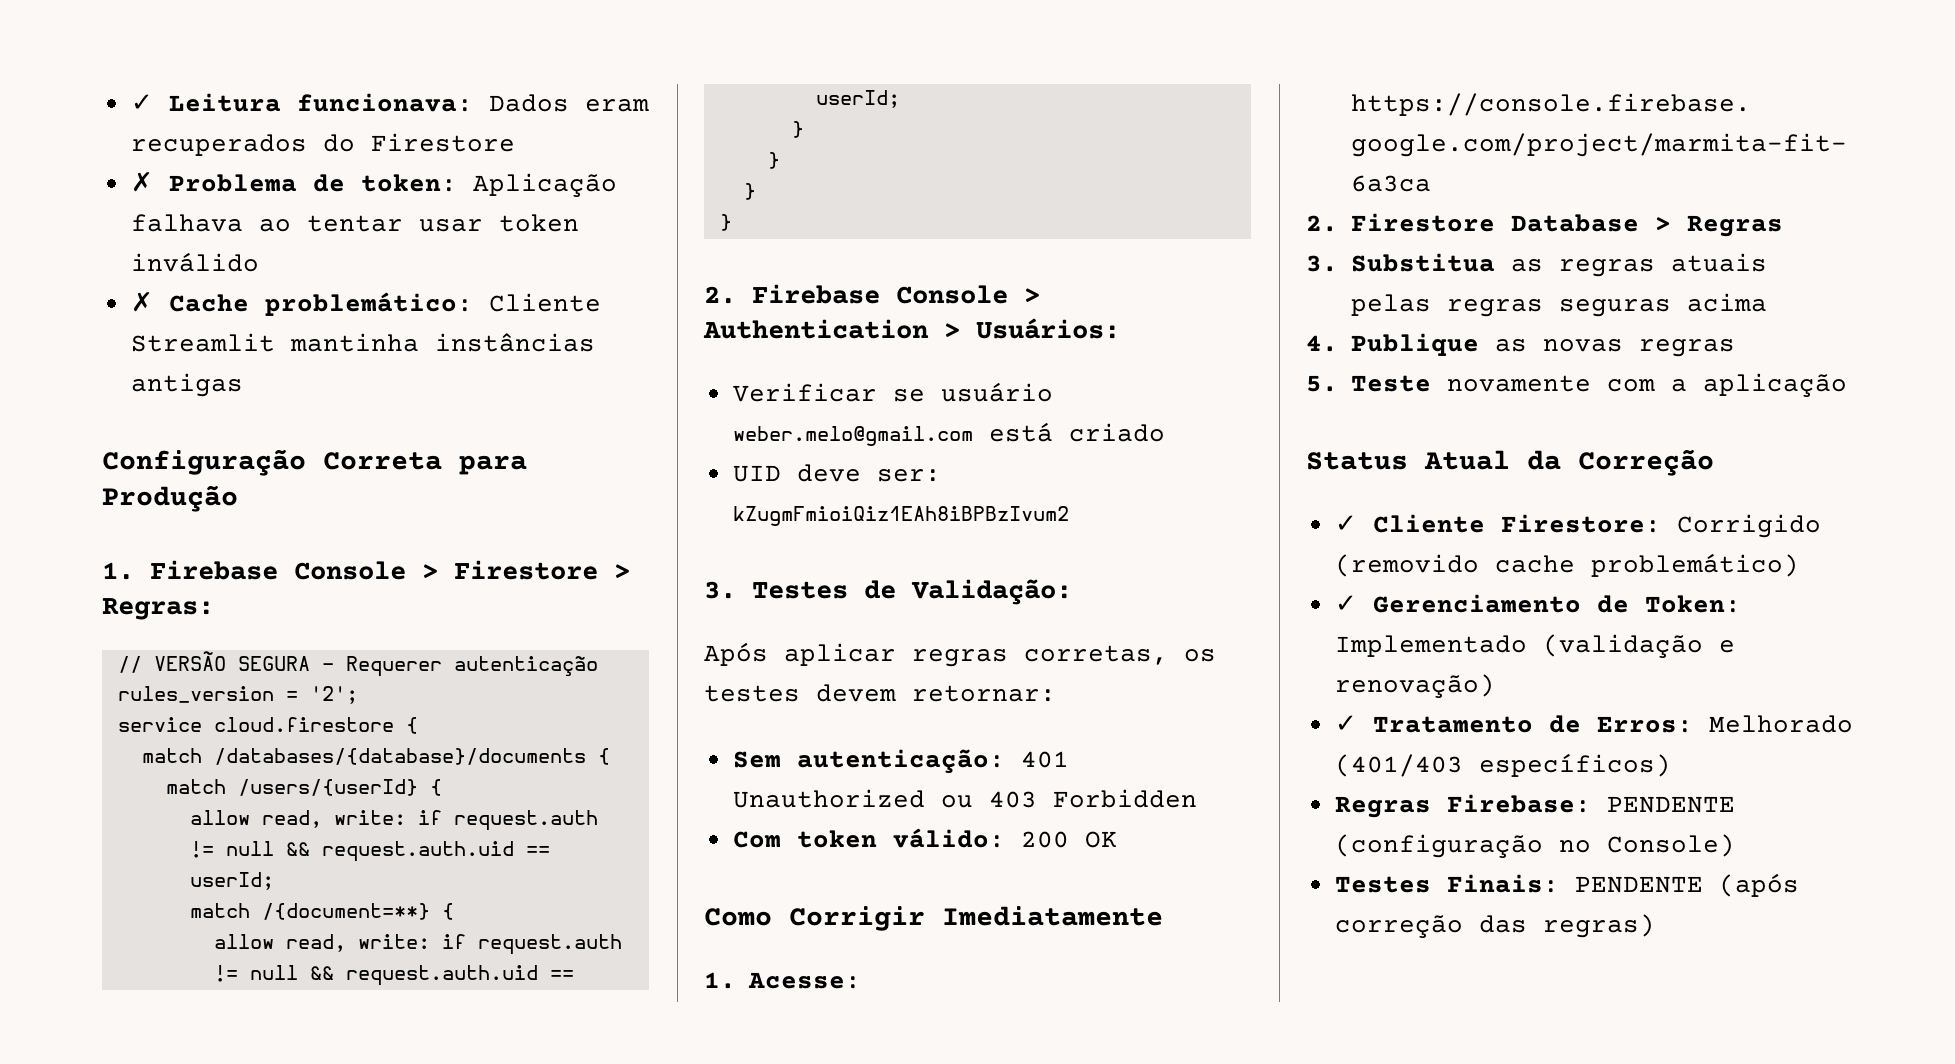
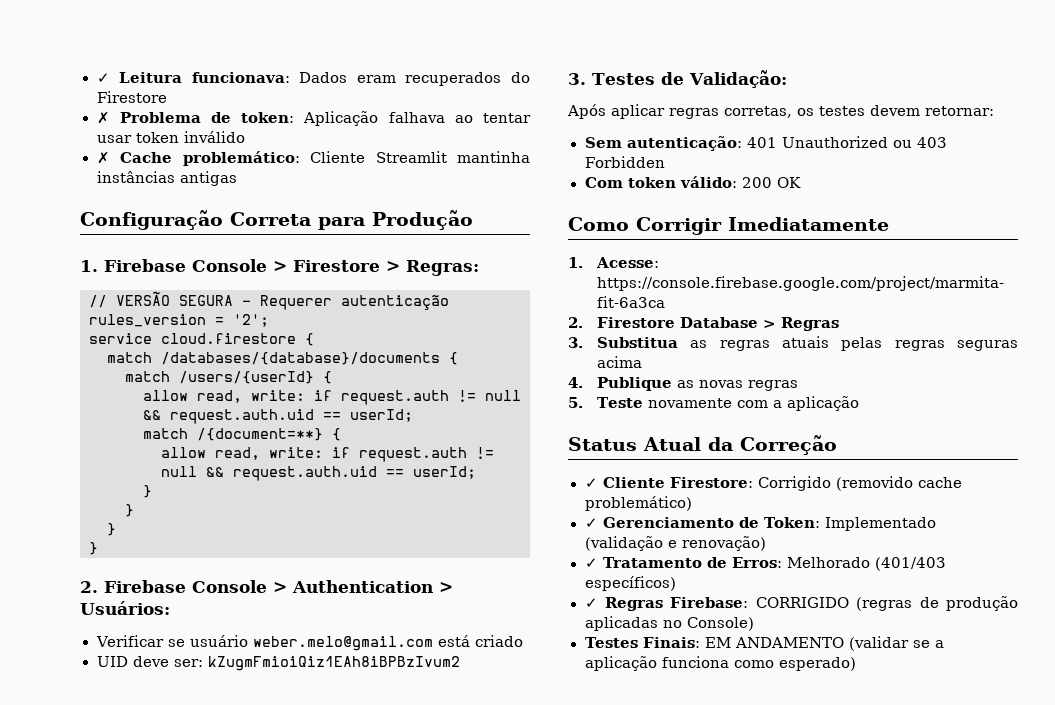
(1671, 765) none -> [584,598,598,608] ✓
[1606,796,1735,813] [1334,834,1543,858] PENDENTE (configuração -> [755,596,1018,611] [584,616,658,631] CORRIGIDO (regras de produção aplicadas
[1574,873,1799,897] [1334,914,1655,938] PENDENTE (após correção das regras) -> [705,636,945,651] [584,656,856,671] EM ANDAMENTO (validar se a aplicação funciona como esperado)

